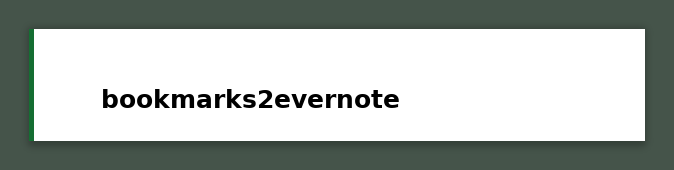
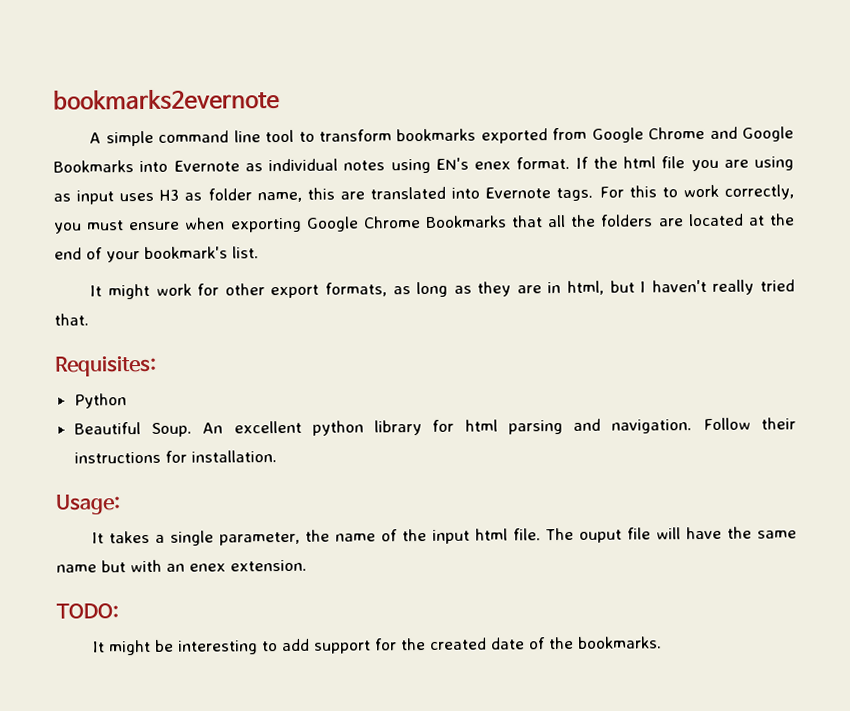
(400, 98) none -> [89,126,794,147] [53,156,794,174] [53,184,795,205] [54,213,795,234] [54,246,259,263] [90,279,796,300] [54,313,89,326] [54,355,157,377] [73,393,127,409] [73,417,796,437] [73,450,277,464] [55,494,121,515] [92,526,798,546] [56,559,307,573] [56,603,119,619] [93,636,663,656] // A simple command line tool to transform bookmarks exported from Google Chrome and Google Bookmarks into Evernote as individual notes using EN's enex format. If the html file you are using as input uses H3 as folder name, this are translated into Evernote tags. For this to work correctly, you must ensure when exporting Google Chrome Bookmarks that all the folders are located at the end of your bookmark's list. // It might work for other export formats, as long as they are in html, but I haven't really tried that. // Requisites: // Python // Beautiful Soup. An excellent python library for html parsing and navigation. Follow their instructions for installation. // Usage: // It takes a single parameter, the name of the input html file. The ouput file will have the same name but with an enex extension. // TODO: // It might be interesting to add support for the created date of the bookmarks.

